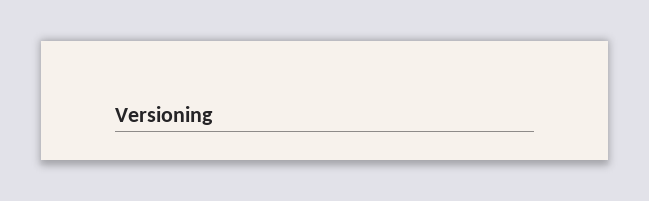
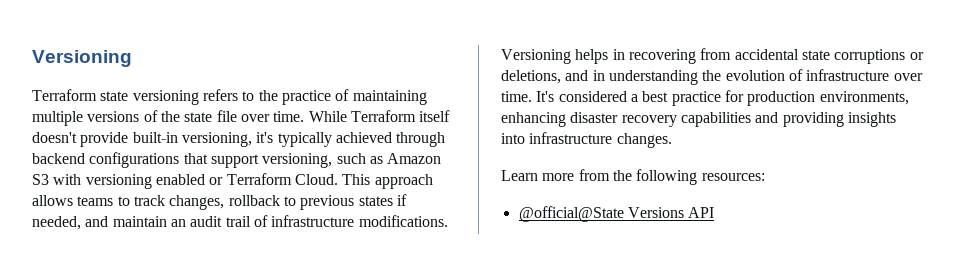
[115,106,213,125] Versioning -> [32,50,132,67] [32,89,427,105] [32,110,451,126] [32,132,446,147] [32,152,442,168] [32,173,433,189] [32,194,407,210] [32,215,448,230] [501,48,924,64] [501,69,923,85] [501,90,909,106] [501,112,896,127] [501,132,672,148] [501,169,765,185] [518,206,715,222] Versioning // Terraform state versioning refers to the practice of maintaining multiple versions of the state file over time. While Terraform itself doesn't provide built-in versioning, it's typically achieved through backend configurations that support versioning, such as Amazon S3 with versioning enabled or Terraform Cloud. This approach allows teams to track changes, rollback to previous states if needed, and maintain an audit trail of infrastructure modifications. Versioning helps in recovering from accidental state corruptions or deletions, and in understanding the evolution of infrastructure over time. It's considered a best practice for production environments, enhancing disaster recovery capabilities and providing insights into infrastructure changes. // Learn more from the following resources: // @official@State Versions API

